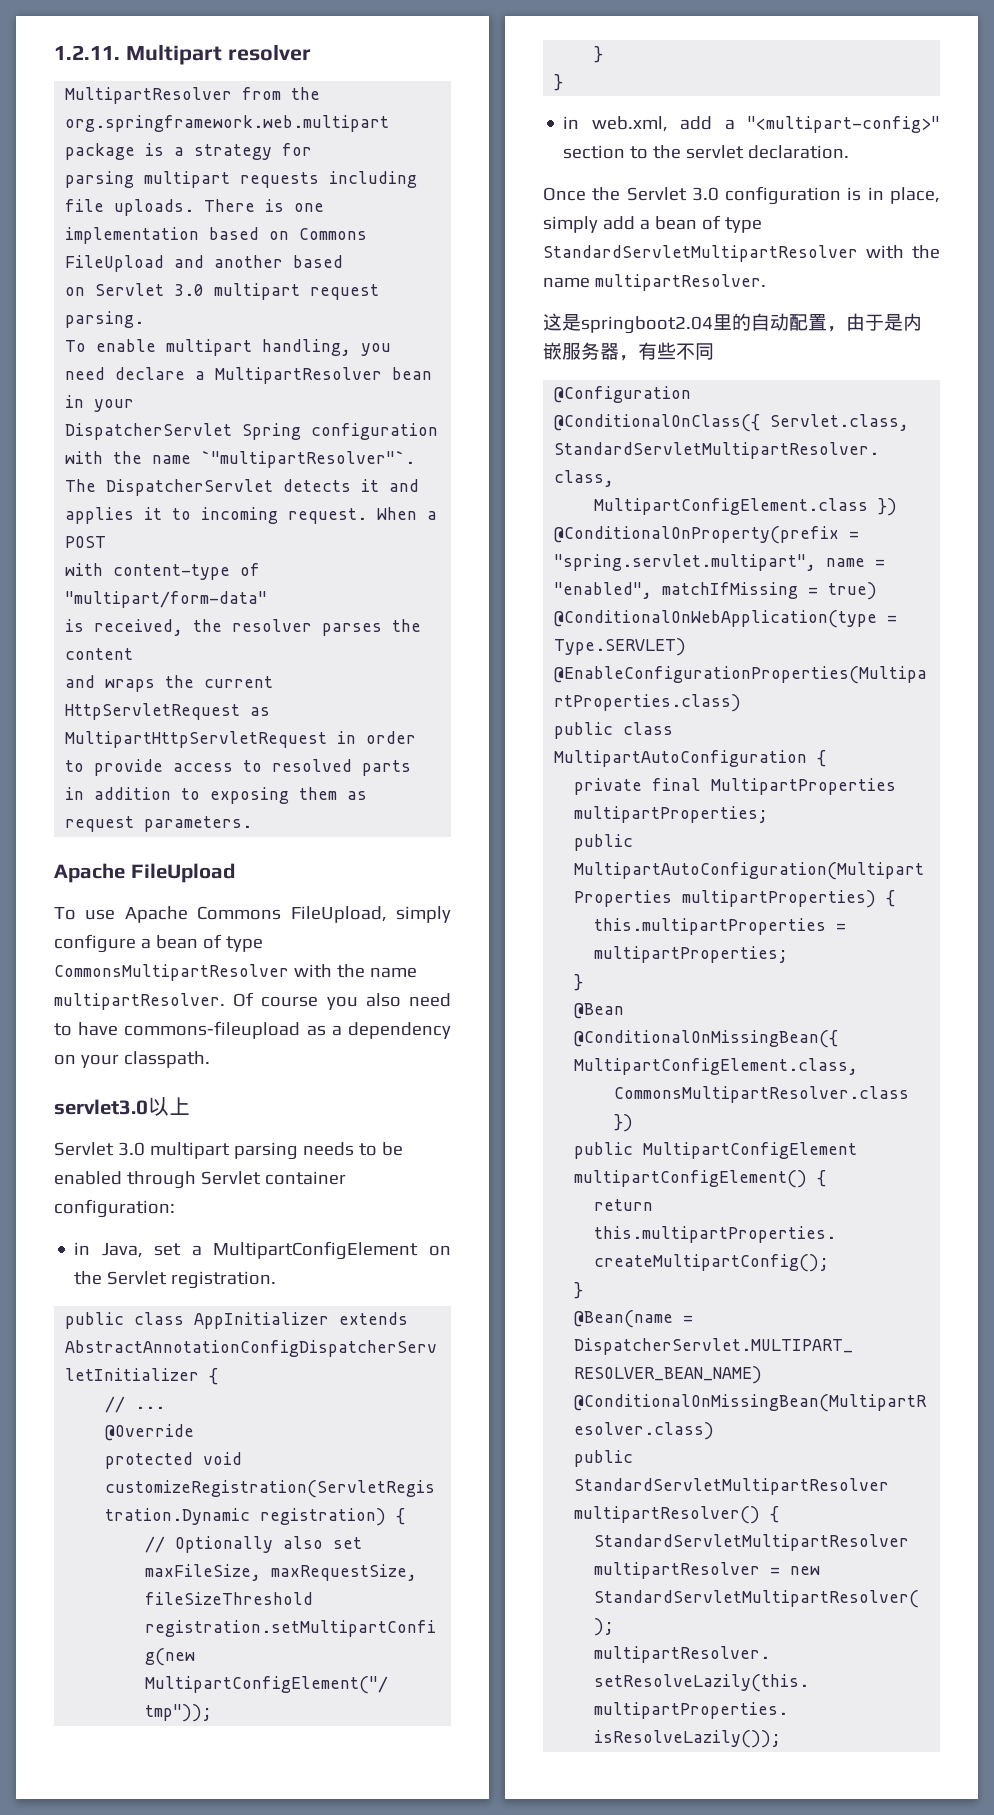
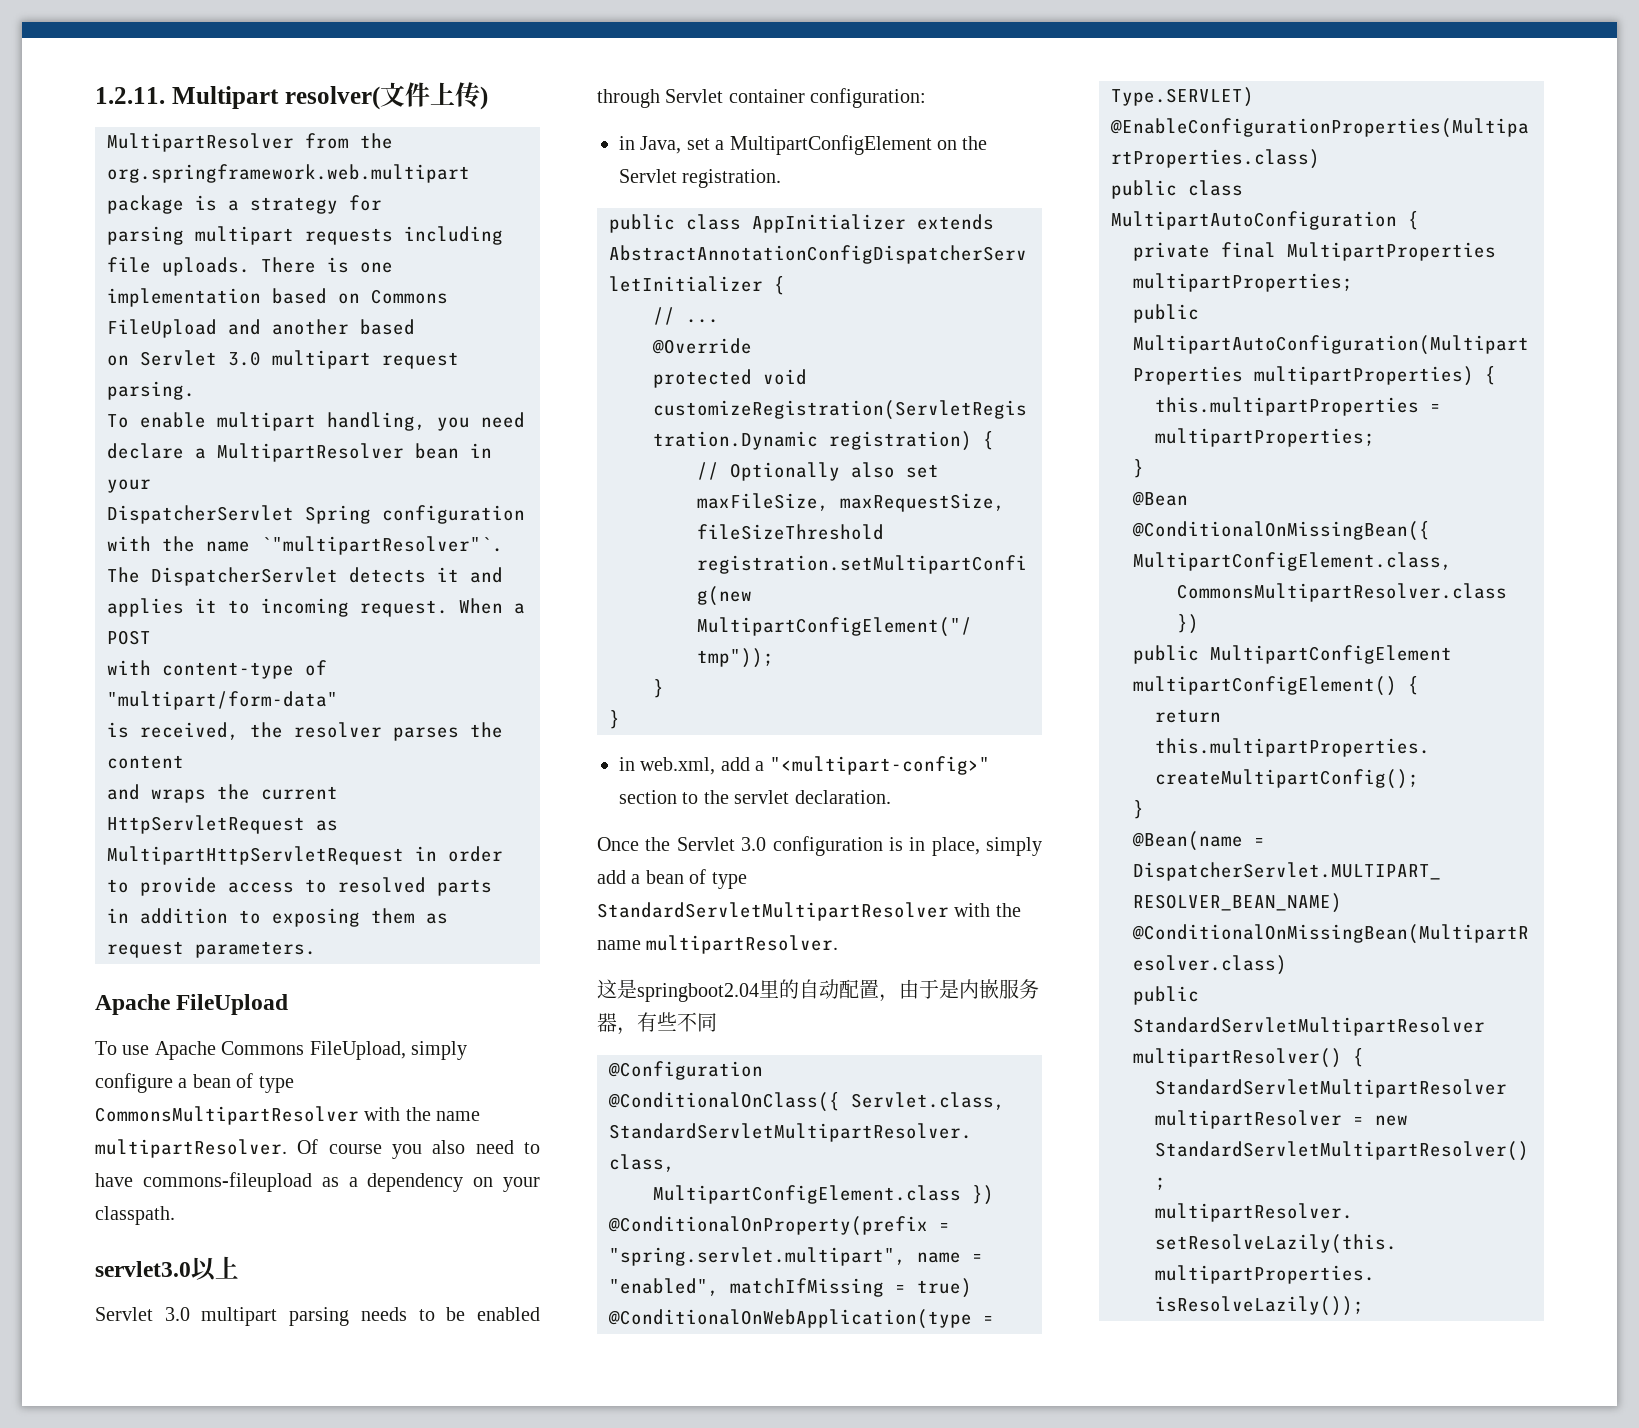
[227,44,311,61] resolver -> [284,82,488,110] resolver(文件上传)

